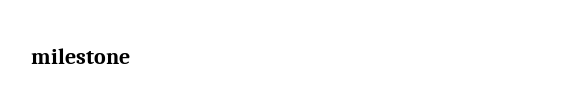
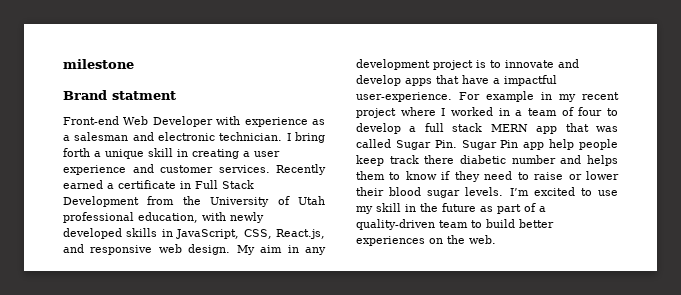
(130, 56) none -> [63,90,176,100] [63,116,325,127] [63,132,325,143] [63,148,280,159] [63,164,326,175] [63,180,254,189] [63,196,325,207] [63,212,264,223] [63,228,325,239] [63,244,326,255] [356,59,579,70] [356,75,557,86] [356,91,619,102] [356,107,618,118] [356,123,618,134] [356,139,618,150] [356,155,618,166] [356,171,619,182] [356,187,618,198] [356,203,546,214] [356,219,554,230] [356,235,496,246] // Brand statment // Front-end Web Developer with experience as a salesman and electronic technician. I bring forth a unique skill in creating a user experience and customer services. Recently earned a certificate in Full Stack Development from the University of Utah professional education, with newly developed skills in JavaScript, CSS, React.js, and responsive web design. My aim in any development project is to innovate and develop apps that have a impactful user-experience. For example in my recent project where I worked in a team of four to develop a full stack MERN app that was called Sugar Pin. Sugar Pin app help people keep track there diabetic number and helps them to know if they need to raise or lower their blood sugar levels. I’m excited to use my skill in the future as part of a quality-driven team to build better experiences on the web.

